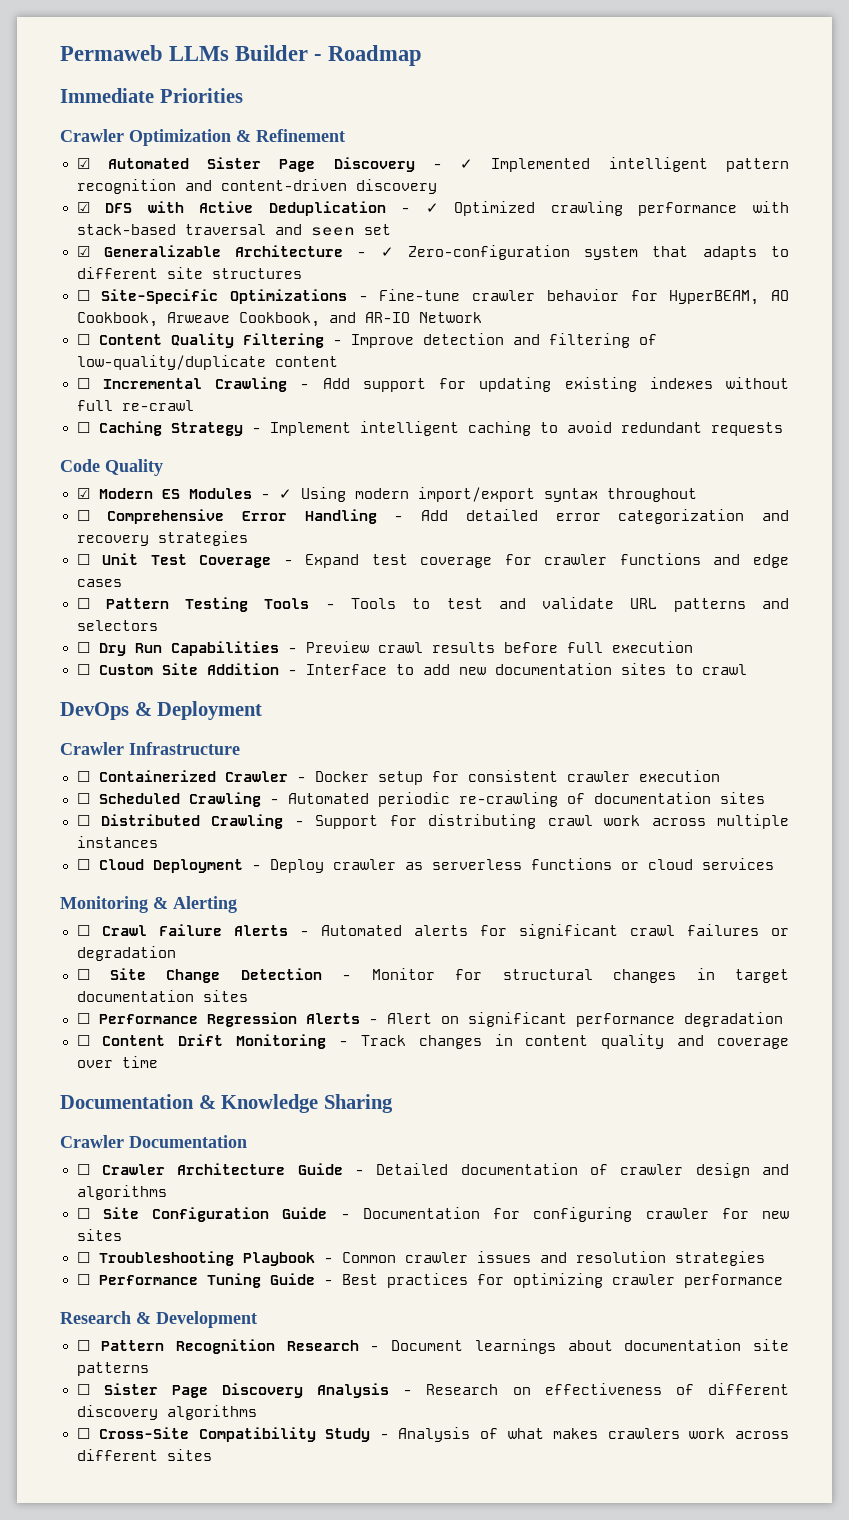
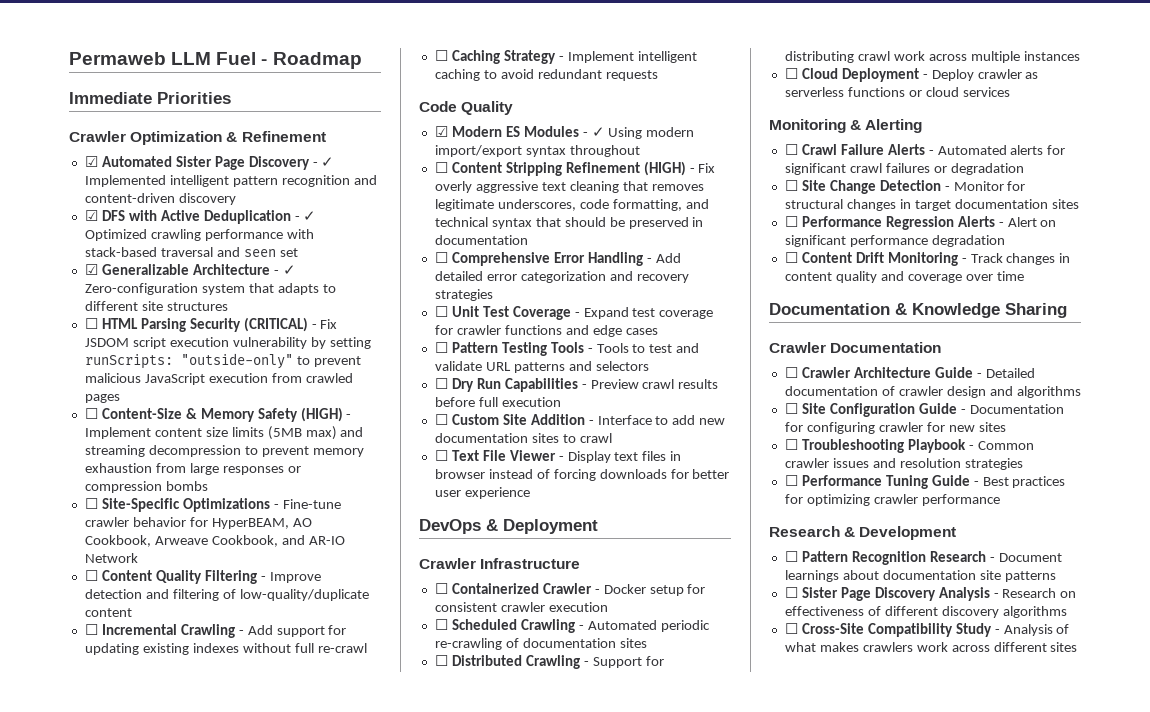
[169,45,309,61] LLMs Builder -> [171,52,257,65] LLM Fuel
(302, 273) none -> [84,317,338,332] [84,337,371,349] [84,353,361,369] [84,373,353,385] [84,394,120,403] [84,407,352,422] [84,426,364,440] [84,445,364,457] [84,463,301,475] [84,481,208,493] // ☐ HTML Parsing Security (CRITICAL) - Fix JSDOM script execution vulnerability by setting runScripts: "outside-only" to prevent malicious JavaScript execution from crawled pages // ☐ Content-Size & Memory Safety (HIGH) - Implement content size limits (5MB max) and streaming decompression to prevent memory exhaustion from large responses or compression bombs
(697, 495) none -> [434,161,716,176] [434,181,704,193] [434,199,709,211] [434,217,704,229] [434,235,528,245] // ☐ Content Stripping Refinement (HIGH) - Fix overly aggressive text cleaning that removes legitimate underscores, code formatting, and technical syntax that should be preserved in documentation
(747, 669) none -> [434,450,682,463] [434,469,730,481] [434,487,530,499] // ☐ Text File Viewer - Display text files in browser instead of forcing downloads for better user experience

